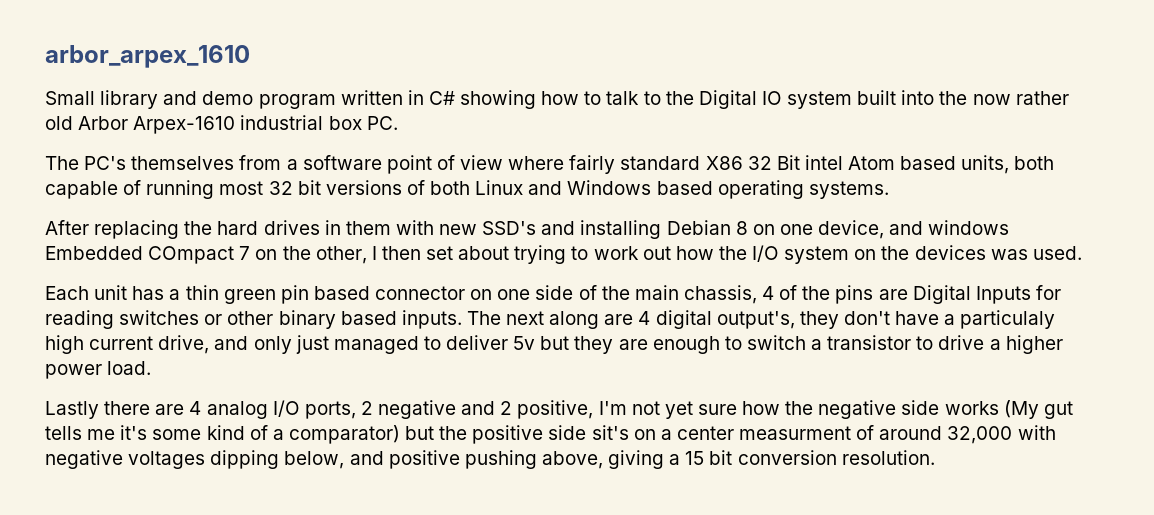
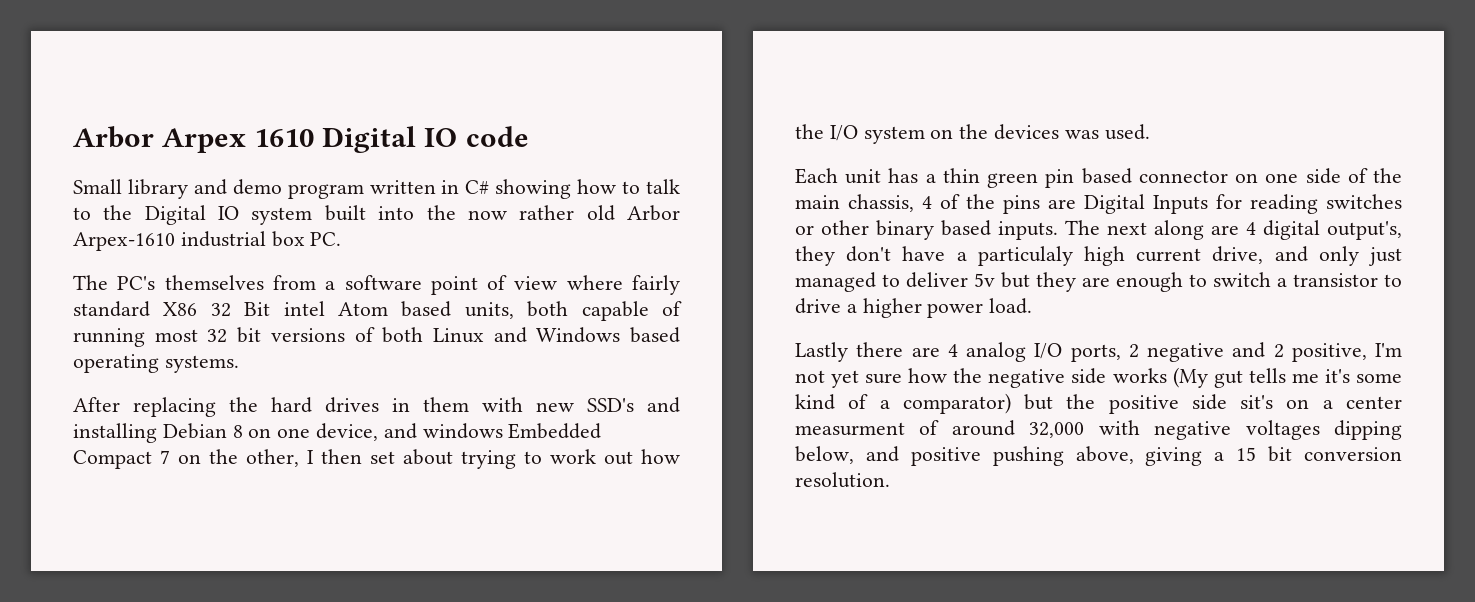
[45,45,250,68] arbor_arpex_1610 -> [73,126,529,153] Arbor Arpex 1610 Digital IO code
[148,246,235,264] COmpact -> [73,450,152,469] Compact

